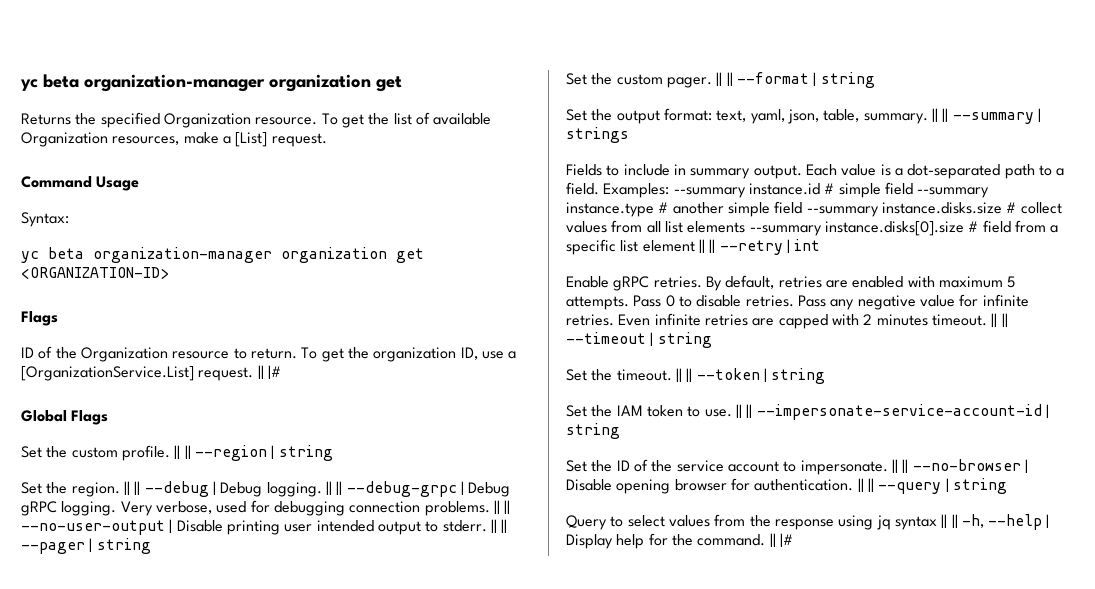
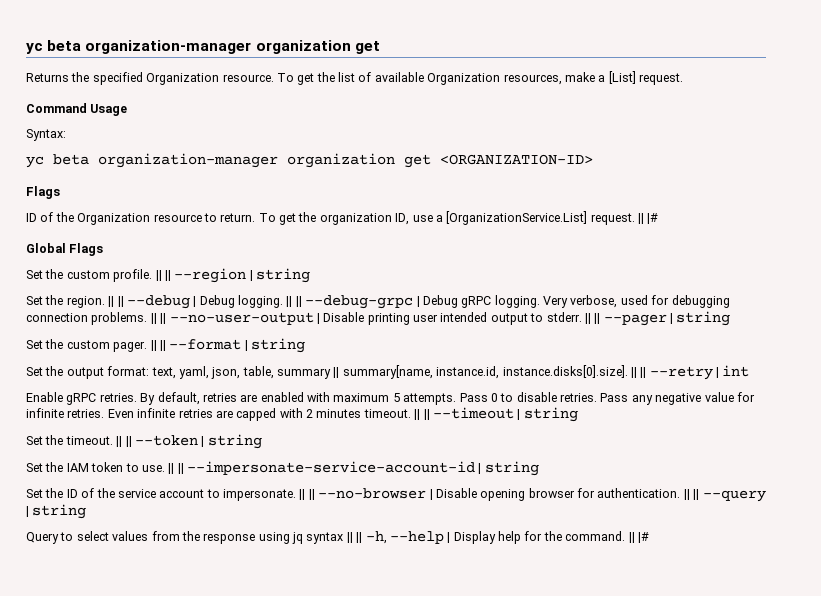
[863,108,1041,124] [566,127,629,143] [566,164,1065,179] [566,182,990,198] [566,201,1062,217] [566,220,1059,236] [566,239,695,255] summary. || || --summary | strings // Fields to include in summary output. Each value is a dot-separated path to a field. Examples: --summary instance.id # simple field --summary instance.type # another simple field --summary instance.disks.size # collect values from all list elements --summary instance.disks[0].size # field from a specific list element -> [277,365,628,379] summary || summary[name, instance.id, instance.disks[0].size].

